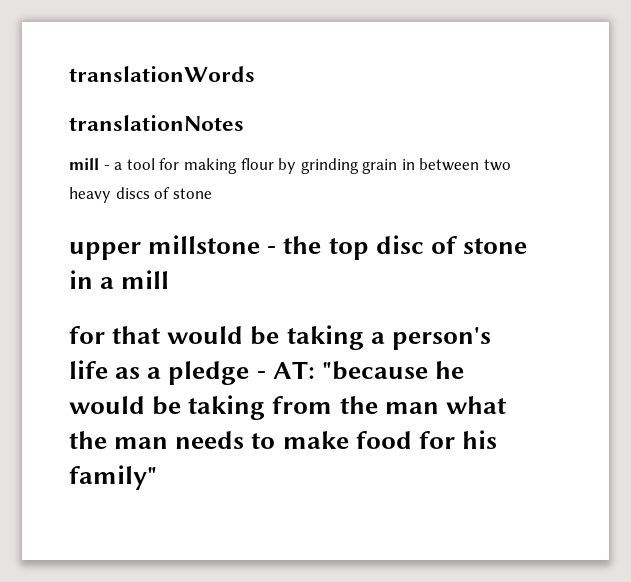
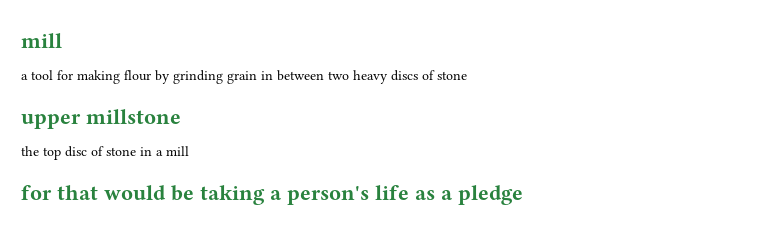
[69,66,255,82] [69,115,244,131] [69,158,110,170] translationWords // translationNotes // mill - -> [21,33,62,48] mill //
[267,246,277,254] - -> (181, 116) //
[256,361,465,380] [69,395,507,420] [69,430,498,449] [69,465,157,490] - AT: "because he would be taking from the man what the man needs to make food for his family" -> (523, 195) none

